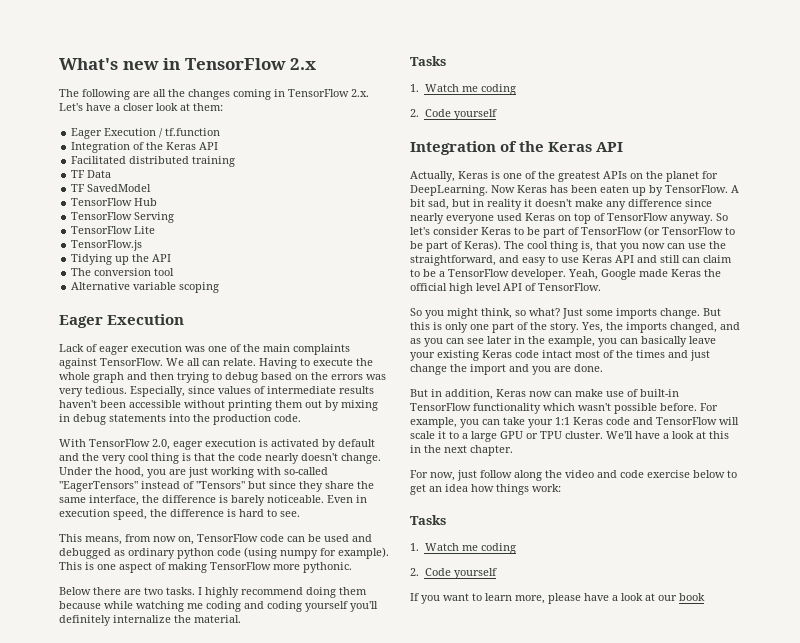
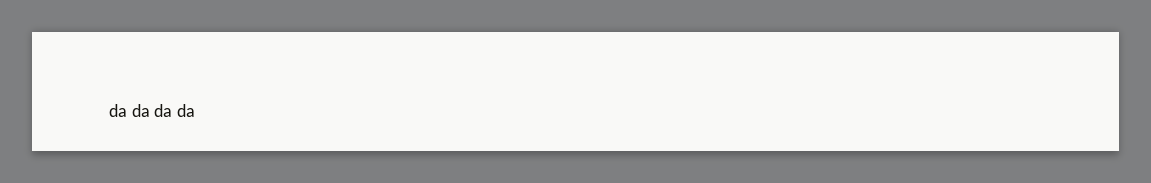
[59,58,317,70] [59,89,369,100] [59,103,223,111] [71,128,221,139] [71,142,219,153] [71,156,236,167] [71,170,112,178] [71,184,152,192] [71,198,158,206] [71,212,175,223] [71,226,156,234] [71,240,143,251] [71,254,172,265] [71,268,175,276] [71,282,220,293] [59,314,185,328] [59,344,350,355] [59,358,373,369] [59,372,386,383] [59,386,374,397] [59,400,378,411] [59,414,301,425] [59,439,375,450] [59,453,381,464] [59,467,328,478] [59,481,374,492] [59,495,367,506] [59,509,300,520] [59,534,372,545] [59,547,389,559] [59,562,352,573] [59,587,367,598] [59,601,378,612] [59,615,241,626] [410,56,446,66] [410,84,516,95] [410,109,497,120] [410,141,624,155] [410,171,718,182] [410,185,739,196] [410,199,712,210] [410,213,728,224] [410,226,735,238] [410,240,726,252] [410,255,732,266] [410,269,721,280] [410,283,601,294] [410,308,721,319] [410,322,740,333] [410,336,716,347] [410,350,710,361] [410,364,603,375] [410,389,679,400] [410,403,718,414] [410,417,739,428] [410,431,729,442] [410,445,513,456] [410,470,737,481] [410,484,561,495] [410,515,446,525] [410,543,516,554] [410,568,497,579] [410,593,705,604] What's new in TensorFlow 2.x // The following are all the changes coming in TensorFlow 2.x. Let's have a closer look at them: // Eager Execution / tf.function // Integration of the Keras API // Facilitated distributed training // TF Data // TF SavedModel // TensorFlow Hub // TensorFlow Serving // TensorFlow Lite // TensorFlow.js // Tidying up the API // The conversion tool // Alternative variable scoping // Eager Execution // Lack of eager execution was one of the main complaints against TensorFlow. We all can relate. Having to execute the whole graph and then trying to debug based on the errors was very tedious. Especially, since values of intermediate results haven't been accessible without printing them out by mixing in debug statements into the production code. // With TensorFlow 2.0, eager execution is activated by default and the very cool thing is that the code nearly doesn't change. Under the hood, you are just working with so-called "EagerTensors" instead of "Tensors" but since they share the same interface, the difference is barely noticeable. Even in execution speed, the difference is hard to see. // This means, from now on, TensorFlow code can be used and debugged as ordinary python code (using numpy for example). This is one aspect of making TensorFlow more pythonic. // Below there are two tasks. I highly recommend doing them because while watching me coding and coding yourself you'll definitely internalize the material. // Tasks // 1. Watch me coding // 2. Code yourself // Integration of the Keras API // Actually, Keras is one of the greatest APIs on the planet for DeepLearning. Now Keras has been eaten up by TensorFlow. A bit sad, but in reality it doesn't make any difference since nearly everyone used Keras on top of TensorFlow anyway. So let's consider Keras to be part of TensorFlow (or TensorFlow to be part of Keras). The cool thing is, that you now can use the straightforward, and easy to use Keras API and still can claim to be a TensorFlow developer. Yeah, Google made Keras the official high level API of TensorFlow. // So you might think, so what? Just some imports change. But this is only one part of the story. Yes, the imports changed, and as you can see later in the example, you can basically leave your existing Keras code intact most of the times and just change the import and you are done. // But in addition, Keras now can make use of built-in TensorFlow functionality which wasn't possible before. For example, you can take your 1:1 Keras code and TensorFlow will scale it to a large GPU or TPU cluster. We'll have a look at this in the next chapter. // For now, just follow along the video and code exercise below to get an idea how things work: // Tasks // 1. Watch me coding // 2. Code yourself // If you want to learn more, please have a look at our book -> [109,104,196,117] da da da da

